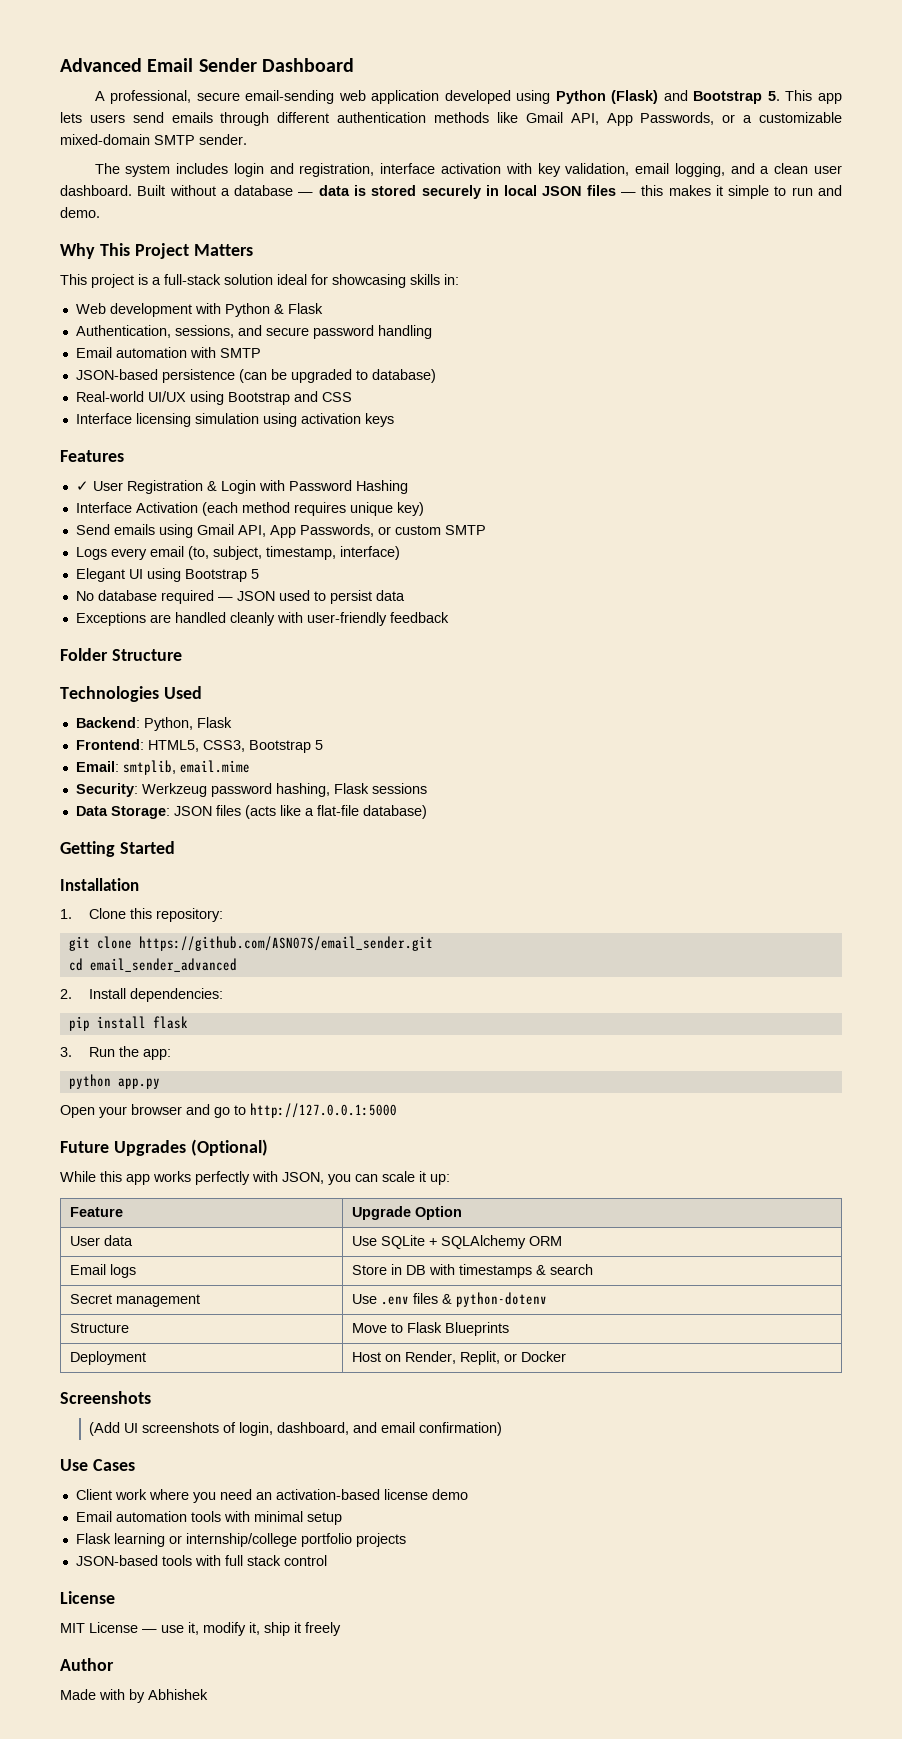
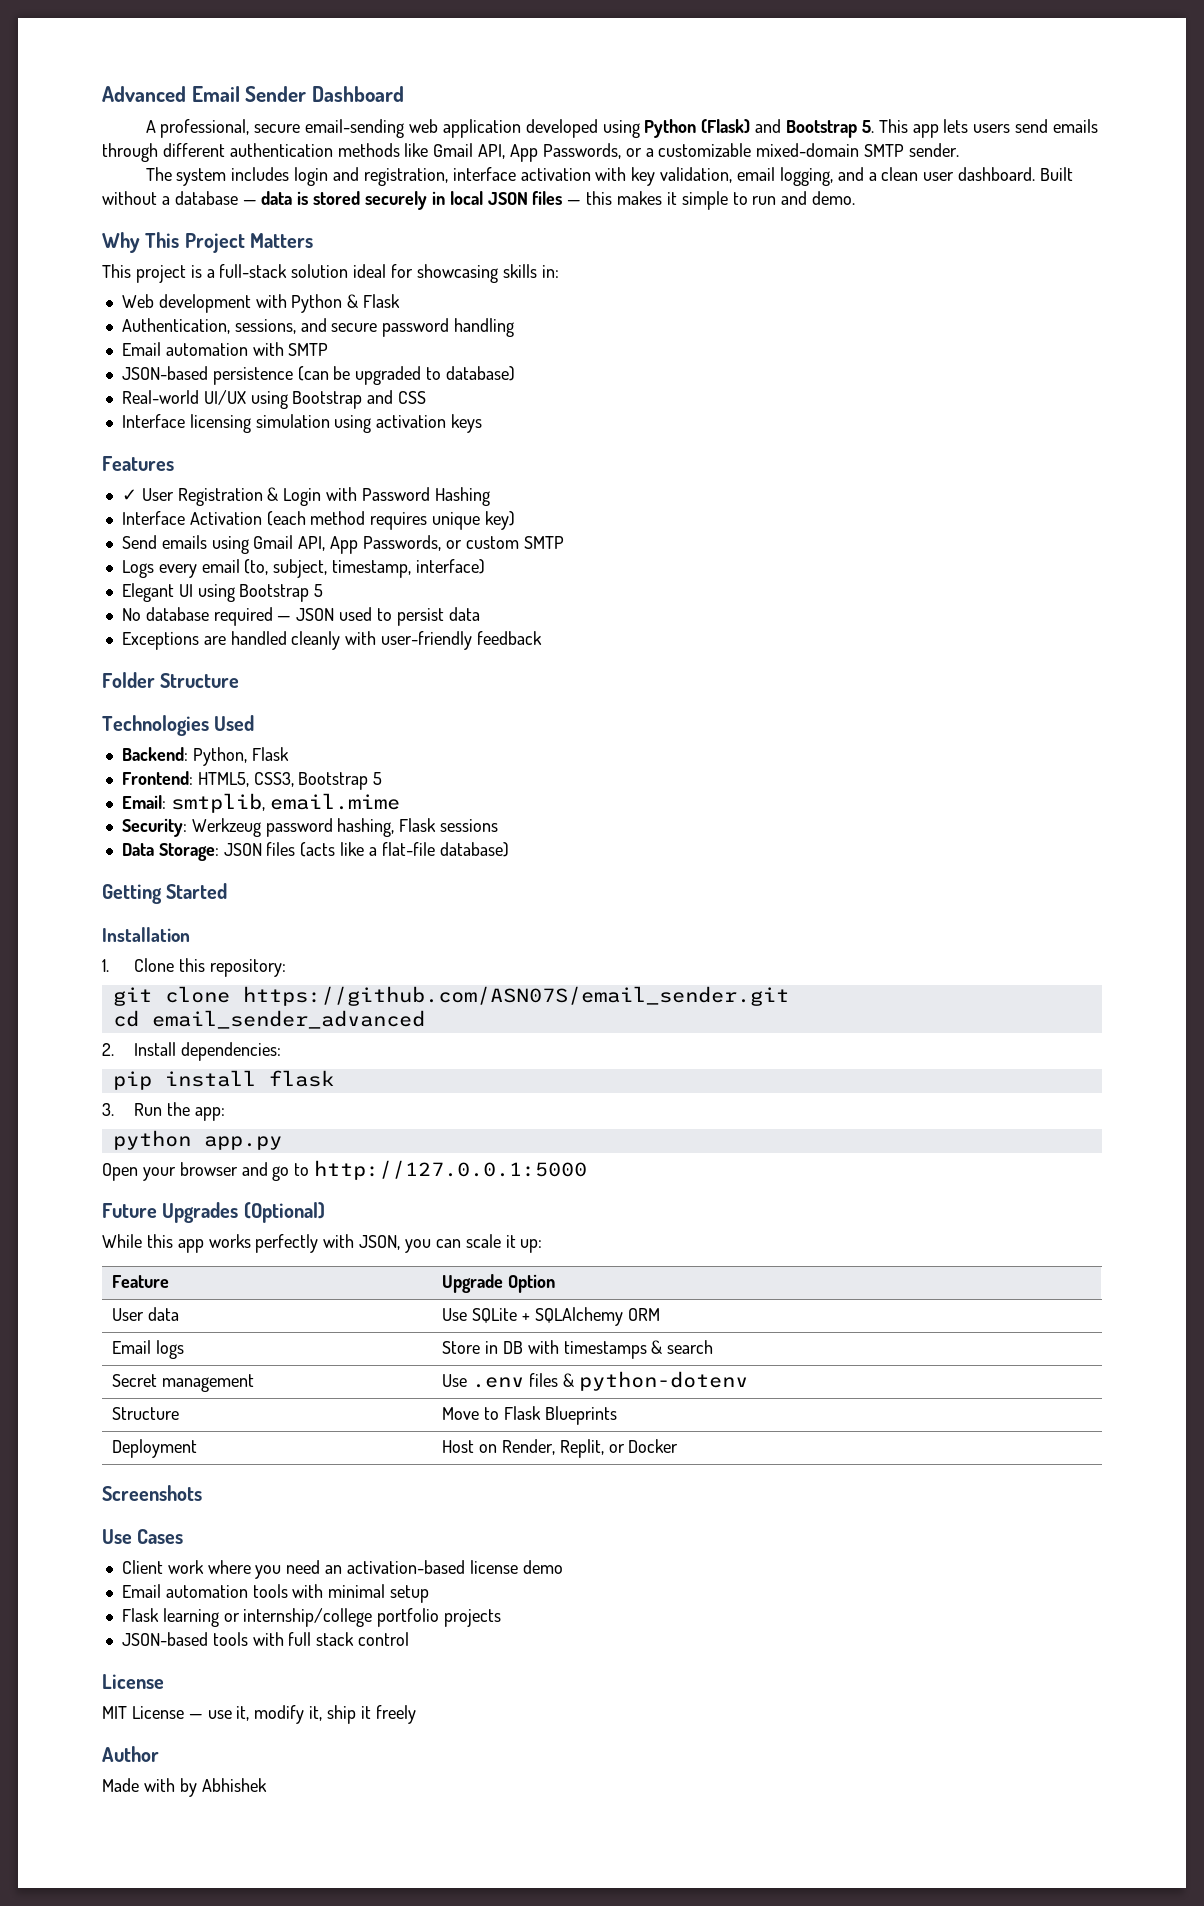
[88,1422,502,1436] // (Add UI screenshots of login, dashboard, and email confirmation) -> (202, 1493) none

